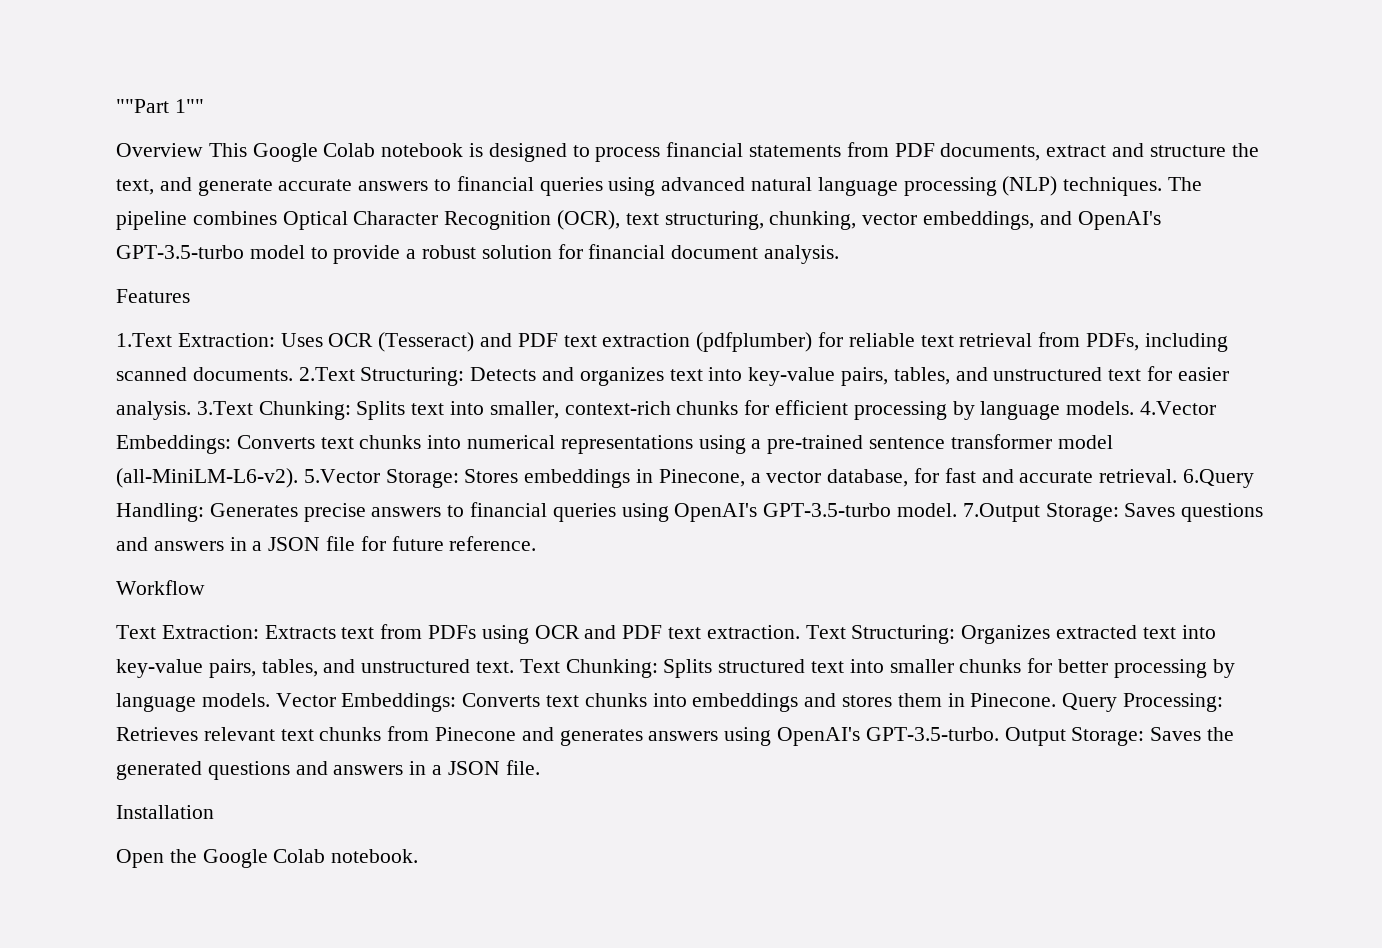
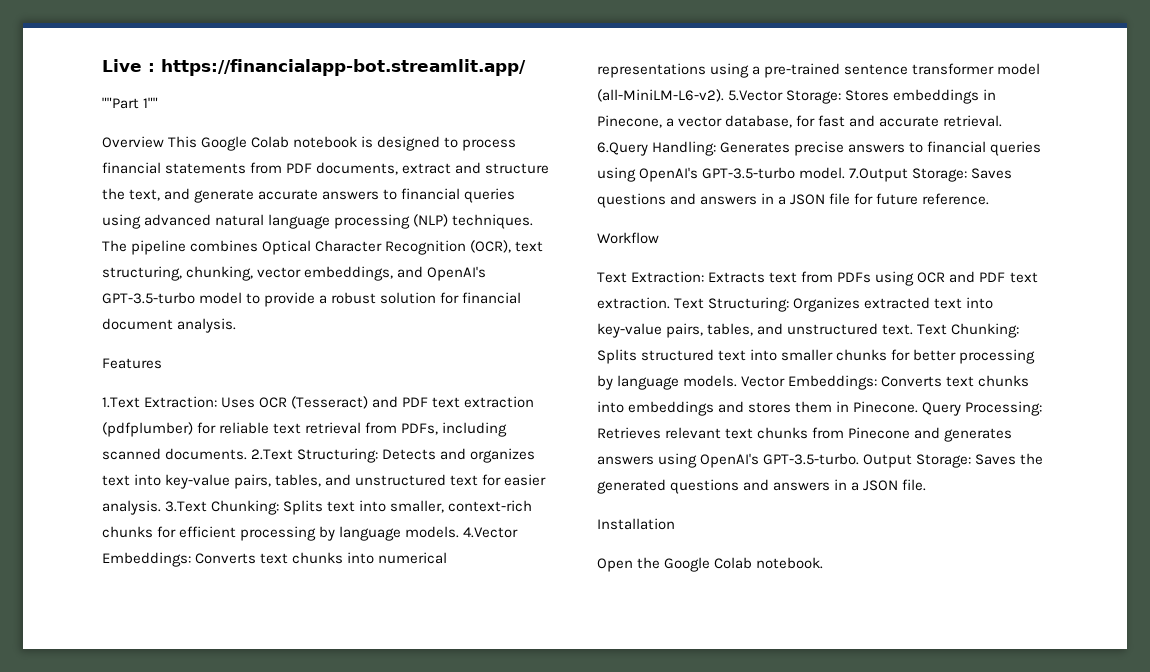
(116, 106) none -> [102,59,526,76] Live : https://financialapp-bot.streamlit.app/ //

